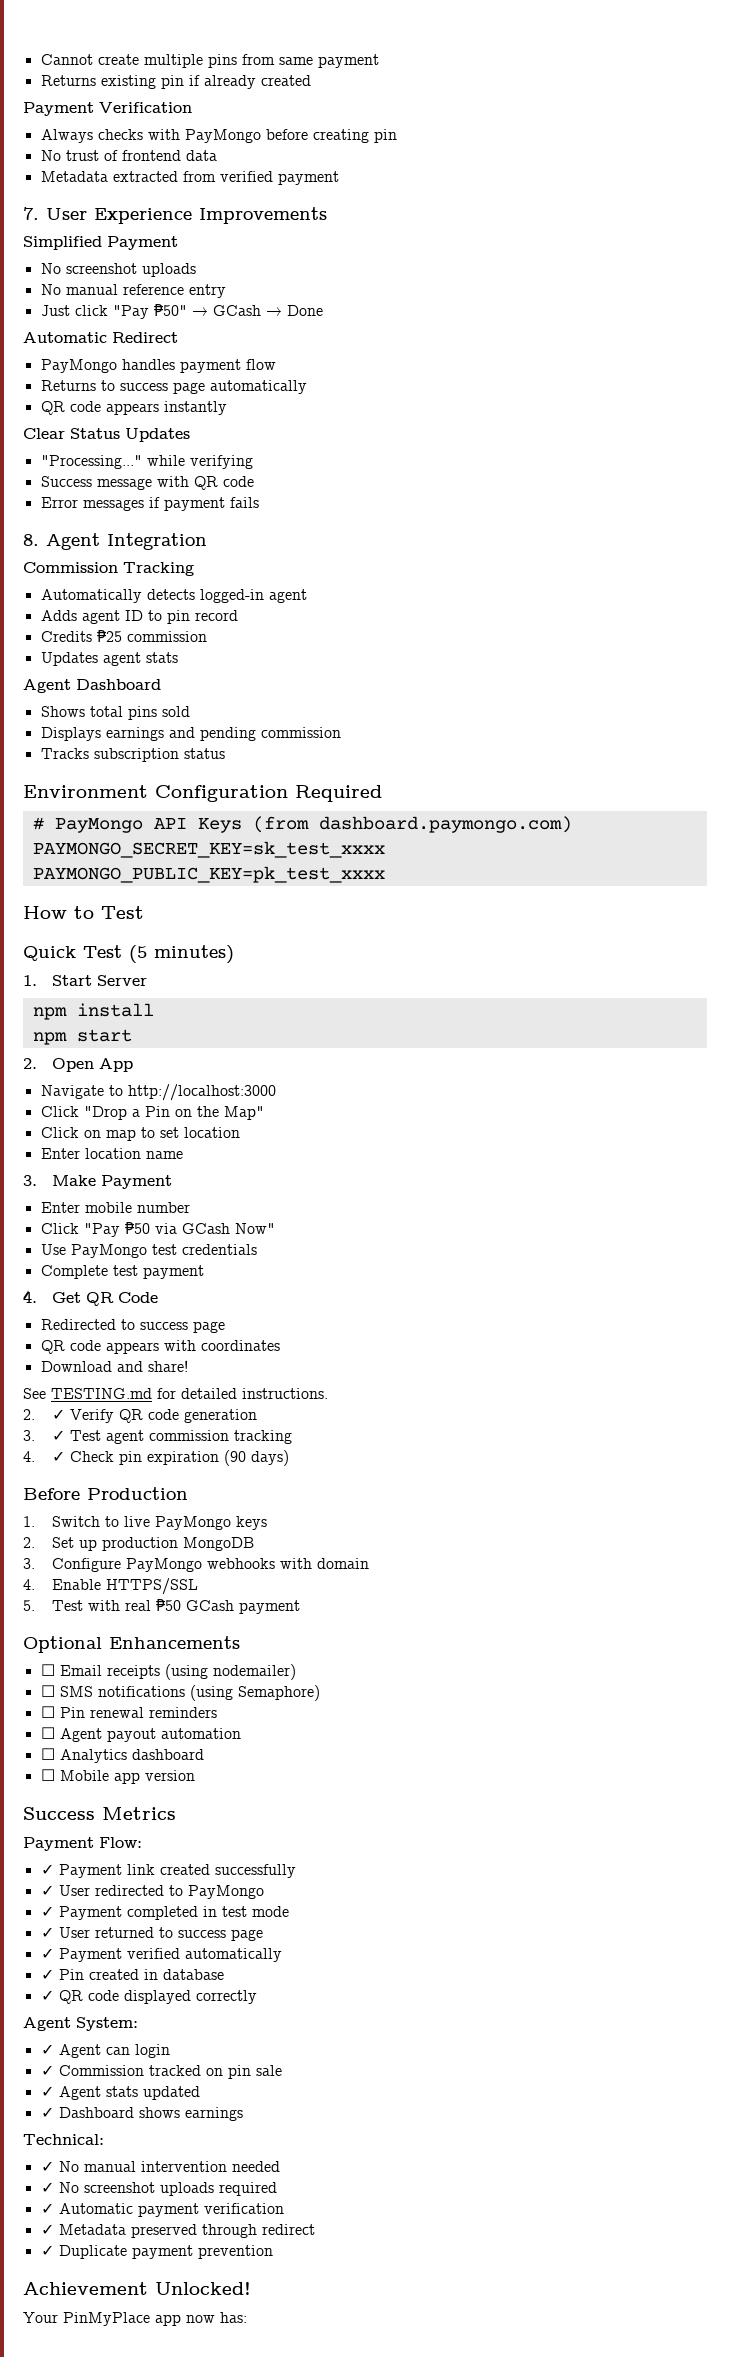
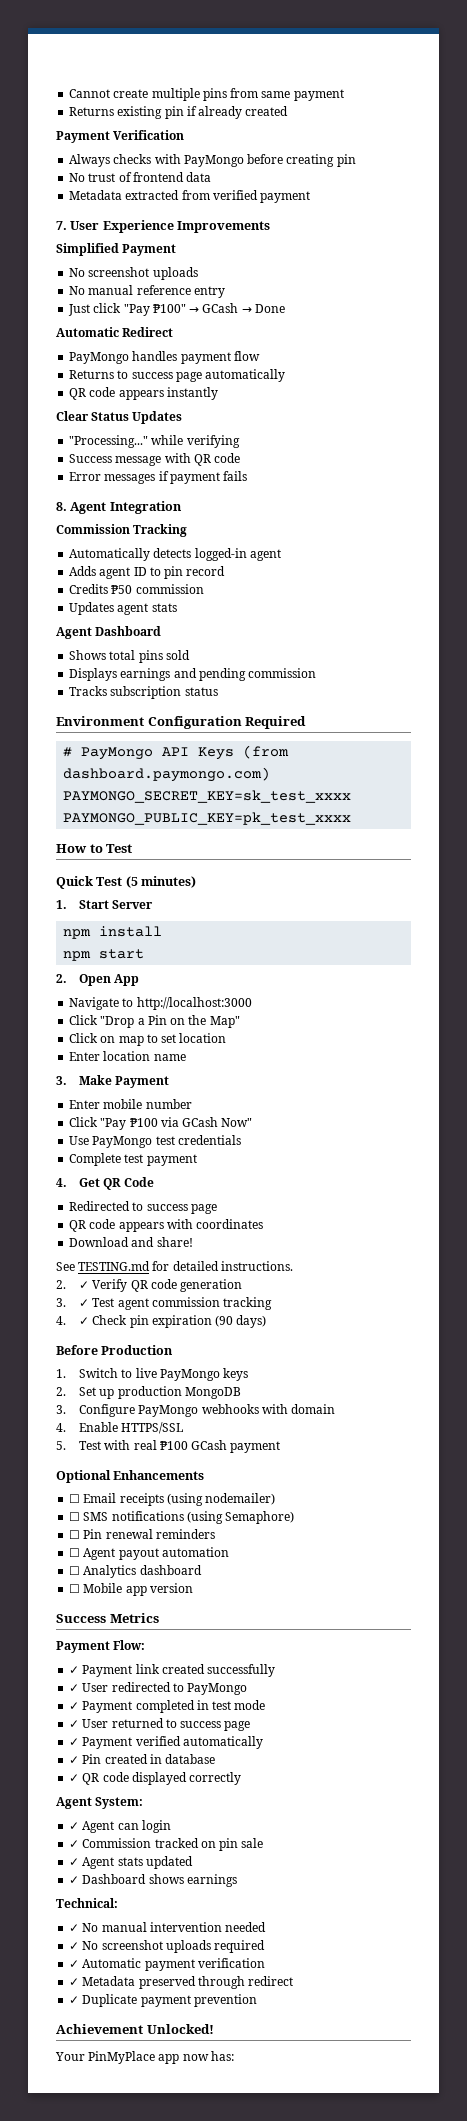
[153,304,187,316] ₱50" -> [152,304,186,313] ₱100"
[96,630,122,642] ₱25 -> [111,585,133,594] ₱50
[124,1222,150,1234] ₱50 -> [129,1118,158,1127] ₱100
[156,1599,182,1611] ₱50 -> [159,1441,188,1450] ₱100

